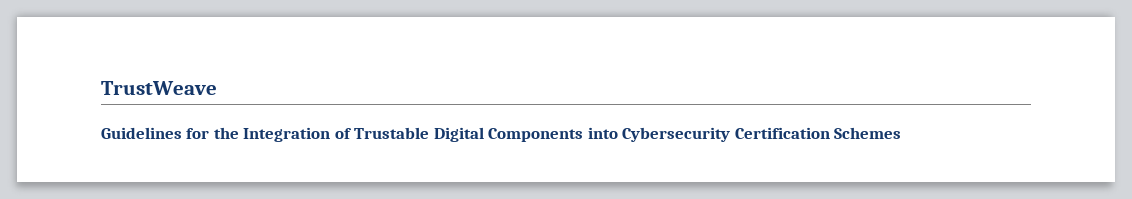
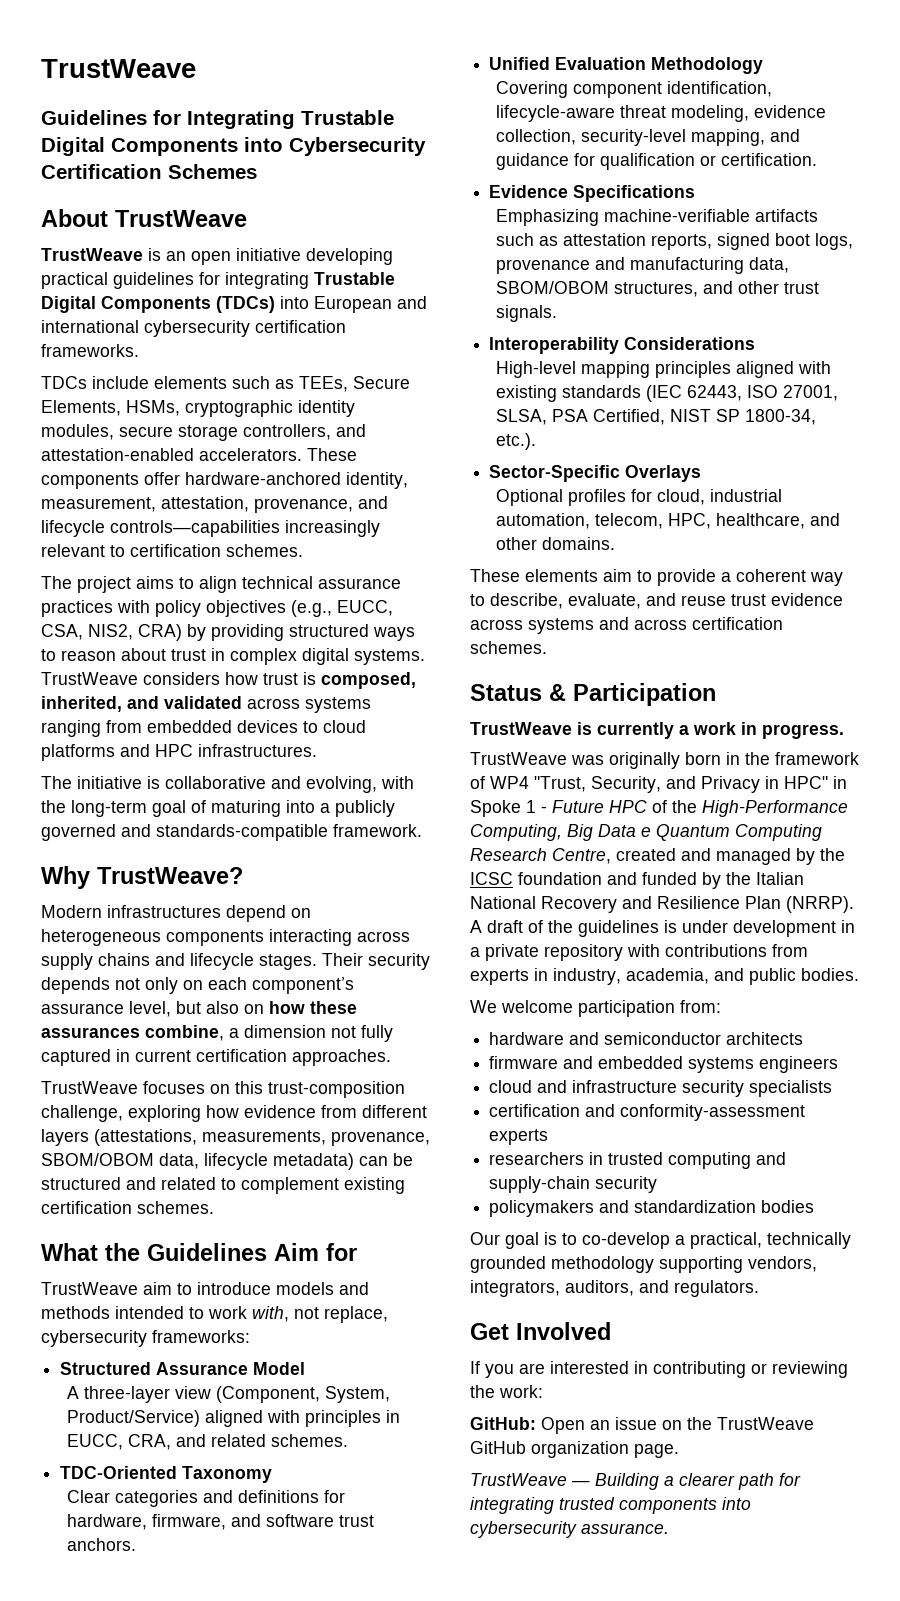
[213,127,352,142] the Integration of -> [187,110,295,129] Integrating
(902, 133) none -> [41,209,247,227] [41,248,393,265] [41,272,395,289] [41,296,427,313] [41,320,346,337] [41,344,139,357] [41,376,410,392] [41,400,355,417] [41,424,366,441] [41,448,357,461] [41,472,408,489] [41,496,388,513] [41,520,380,537] [41,544,303,557] [41,576,401,593] [41,600,393,617] [41,624,415,641] [41,648,425,665] [41,672,416,689] [41,696,371,713] [41,720,366,737] [41,744,317,761] [41,776,414,793] [41,800,395,817] [41,824,422,841] [41,866,243,889] [41,905,311,922] [41,929,410,946] [41,953,430,970] [41,977,354,994] [41,1001,357,1017] [41,1025,393,1042] [41,1049,391,1066] [41,1081,405,1098] [41,1105,427,1122] [41,1129,430,1146] [41,1153,413,1170] [41,1177,405,1194] [41,1201,214,1214] [41,1243,357,1261] [41,1282,369,1295] [41,1306,388,1323] [41,1330,250,1347] [60,1362,306,1375] [67,1386,391,1403] [67,1410,401,1427] [67,1434,349,1450] [60,1466,273,1483] [67,1490,346,1507] [67,1514,375,1530] [67,1538,137,1551] [489,57,764,74] [496,81,773,98] [496,105,827,122] [496,129,801,146] [496,153,818,170] [489,185,696,202] [496,209,819,226] [496,233,854,250] [496,257,790,274] [496,281,820,297] [496,305,558,322] [489,337,756,354] [496,361,832,378] [496,385,839,402] [496,409,817,425] [496,433,537,450] [489,465,702,482] [496,489,783,506] [496,513,841,529] [496,537,616,550] [470,569,843,586] [470,593,843,609] [470,617,783,634] [470,641,547,654] [470,683,716,706] [470,722,844,739] [470,752,859,769] [470,776,847,793] [470,800,848,817] [470,824,822,841] [470,848,845,865] [470,872,804,889] [470,896,854,913] [470,920,855,937] [470,944,808,961] [470,968,859,985] [470,1000,721,1017] [489,1032,804,1045] [489,1056,839,1073] [489,1080,833,1097] [489,1104,806,1121] [489,1129,549,1145] [489,1152,787,1169] [489,1176,658,1193] [489,1200,815,1217] [470,1232,851,1249] [470,1256,817,1273] [470,1280,759,1297] [470,1322,611,1340] [470,1361,848,1378] [470,1385,543,1398] [470,1417,814,1434] [470,1441,679,1458] [470,1473,801,1490] [470,1497,751,1514] [470,1521,669,1538] // About TrustWeave // TrustWeave is an open initiative developing practical guidelines for integrating Trustable Digital Components (TDCs) into European and international cybersecurity certification frameworks. // TDCs include elements such as TEEs, Secure Elements, HSMs, cryptographic identity modules, secure storage controllers, and attestation-enabled accelerators. These components offer hardware-anchored identity, measurement, attestation, provenance, and lifecycle controls—capabilities increasingly relevant to certification schemes. // The project aims to align technical assurance practices with policy objectives (e.g., EUCC, CSA, NIS2, CRA) by providing structured ways to reason about trust in complex digital systems. TrustWeave considers how trust is composed, inherited, and validated across systems ranging from embedded devices to cloud platforms and HPC infrastructures. // The initiative is collaborative and evolving, with the long-term goal of maturing into a publicly governed and standards-compatible framework. // Why TrustWeave? // Modern infrastructures depend on heterogeneous components interacting across supply chains and lifecycle stages. Their security depends not only on each component’s assurance level, but also on how these assurances combine, a dimension not fully captured in current certification approaches. // TrustWeave focuses on this trust-composition challenge, exploring how evidence from different layers (attestations, measurements, provenance, SBOM/OBOM data, lifecycle metadata) can be structured and related to complement existing certification schemes. // What the Guidelines Aim for // TrustWeave aim to introduce models and methods intended to work with, not replace, cybersecurity frameworks: // Structured Assurance Model // A three-layer view (Component, System, Product/Service) aligned with principles in EUCC, CRA, and related schemes. // TDC-Oriented Taxonomy // Clear categories and definitions for hardware, firmware, and software trust anchors. // Unified Evaluation Methodology // Covering component identification, lifecycle-aware threat modeling, evidence collection, security-level mapping, and guidance for qualification or certification. // Evidence Specifications // Emphasizing machine-verifiable artifacts such as attestation reports, signed boot logs, provenance and manufacturing data, SBOM/OBOM structures, and other trust signals. // Interoperability Considerations // High-level mapping principles aligned with existing standards (IEC 62443, ISO 27001, SLSA, PSA Certified, NIST SP 1800-34, etc.). // Sector-Specific Overlays // Optional profiles for cloud, industrial automation, telecom, HPC, healthcare, and other domains. // These elements aim to provide a coherent way to describe, evaluate, and reuse trust evidence across systems and across certification schemes. // Status & Participation // TrustWeave is currently a work in progress. // TrustWeave was originally born in the framework of WP4 "Trust, Security, and Privacy in HPC" in Spoke 1 - Future HPC of the High-Performance Computing, Big Data e Quantum Computing Research Centre, created and managed by the ICSC foundation and funded by the Italian National Recovery and Resilience Plan (NRRP). A draft of the guidelines is under development in a private repository with contributions from experts in industry, academia, and public bodies. // We welcome participation from: // hardware and semiconductor architects // firmware and embedded systems engineers // cloud and infrastructure security specialists // certification and conformity-assessment experts // researchers in trusted computing and supply-chain security // policymakers and standardization bodies // Our goal is to co-develop a practical, technically grounded methodology supporting vendors, integrators, auditors, and regulators. // Get Involved // If you are interested in contributing or reviewing the work: // GitHub: Open an issue on the TrustWeave GitHub organization page. // TrustWeave — Building a clearer path for integrating trusted components into cybersecurity assurance.

